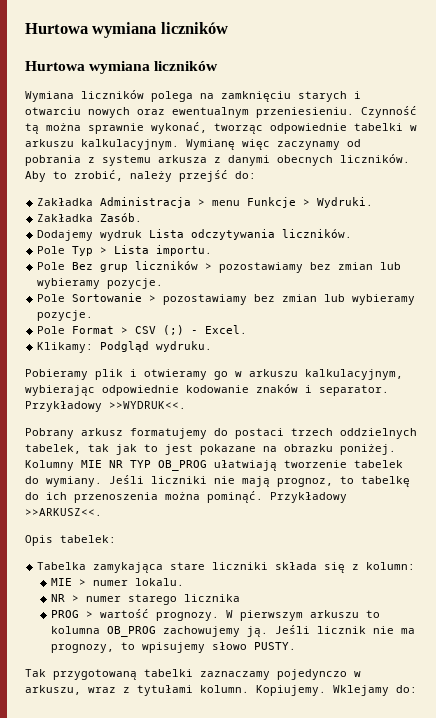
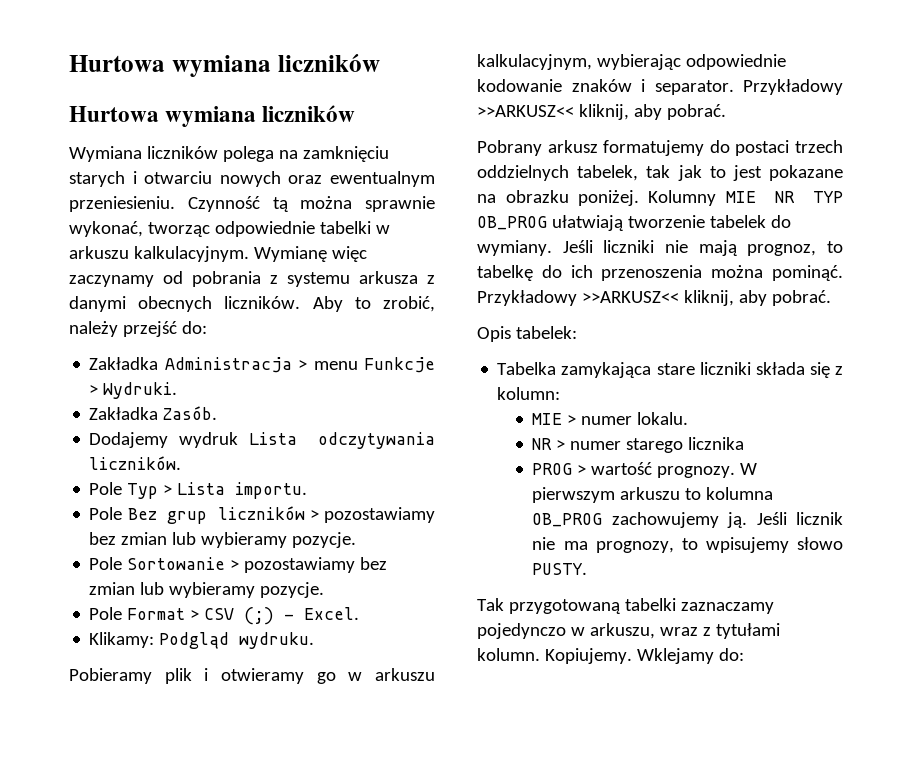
[109,401,186,409] >>WYDRUK<<. -> [477,104,726,120] >>ARKUSZ<< kliknij, aby pobrać.
[25,508,102,516] >>ARKUSZ<<. -> [581,290,831,306] >>ARKUSZ<< kliknij, aby pobrać.

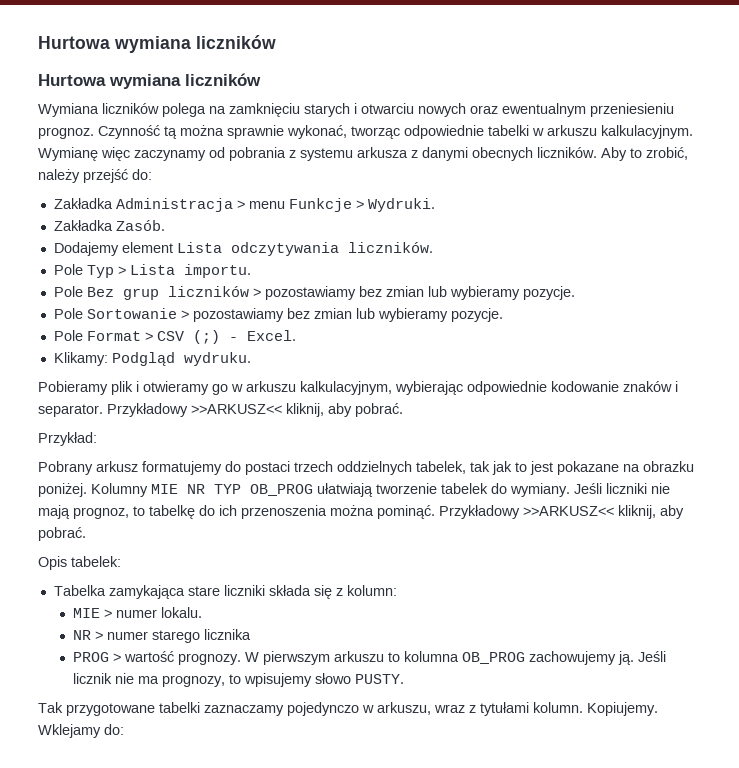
[69,196,175,212] przeniesieniu. -> [590,103,674,117] [38,127,94,139] przeniesieniu prognoz.
[179,432,239,448] wydruk -> [121,242,173,253] element
(726, 112) none -> [38,432,97,446] // Przykład:
[508,599,620,614] przygotowaną -> [66,703,155,716] przygotowane

